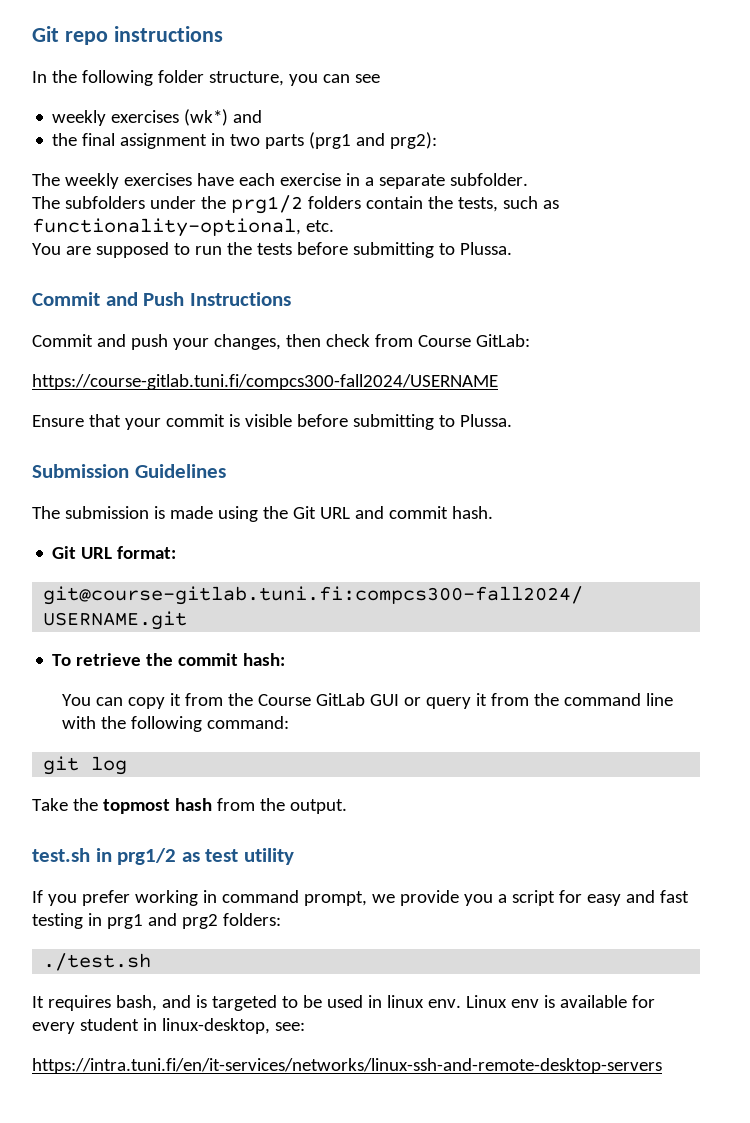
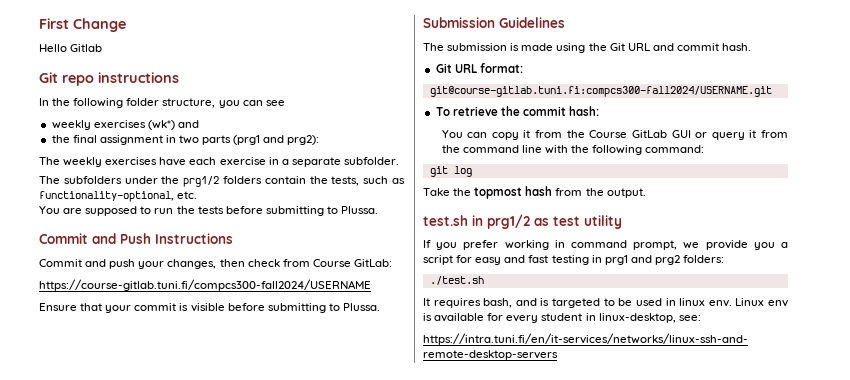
(32, 34) none -> [39,18,126,32] [39,44,103,52] First Change // Hello Gitlab //

